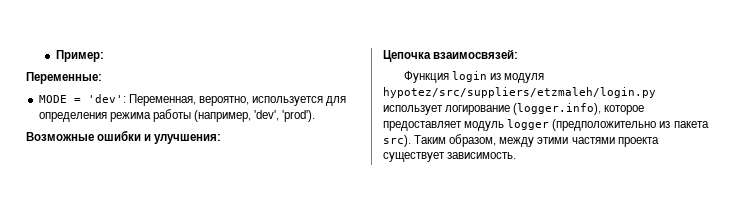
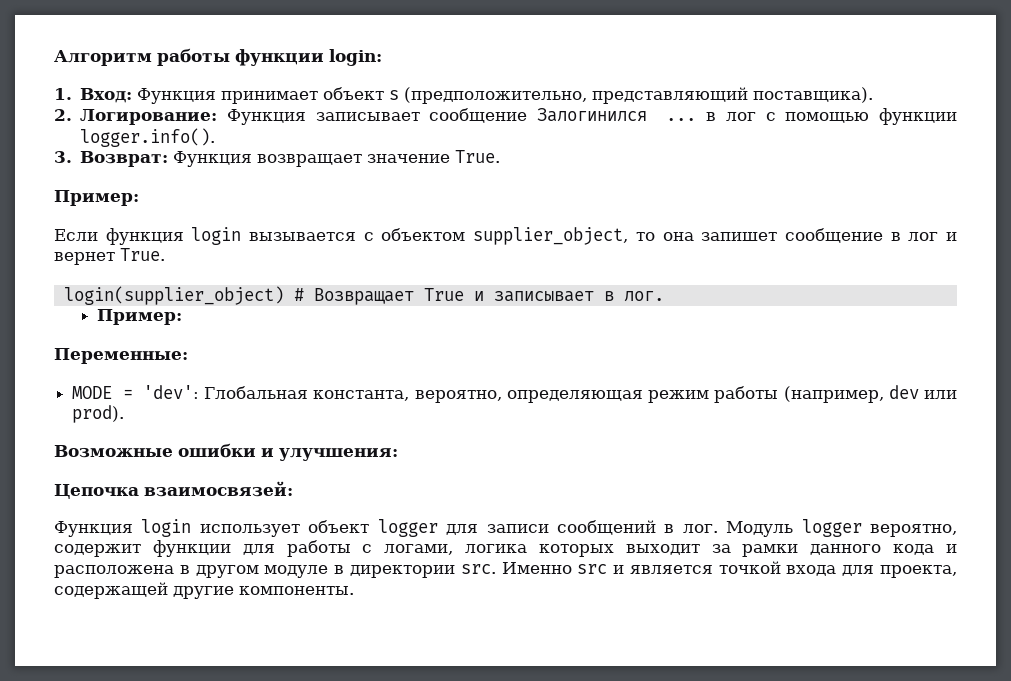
(55, 56) none -> [54,48,382,66] [54,87,874,104] [54,108,958,125] [80,128,216,147] [54,150,501,167] [54,190,139,206] [54,227,958,245] [54,248,165,265] [63,286,664,305] Алгоритм работы функции login: // 1. Вход: Функция принимает объект s (предположительно, представляющий поставщика). // 2. Логирование: Функция записывает сообщение Залогинился ... в лог с помощью функции logger.info(). // 3. Возврат: Функция возвращает значение True. // Пример: // Если функция login вызывается с объектом supplier_object, то она запишет сообщение в лог и вернет True. // login(supplier_object) # Возвращает True и записывает в лог. //
[128,94,347,106] [38,109,316,122] Переменная, вероятно, используется для определения режима работы (например, 'dev', 'prod'). -> [204,385,957,403] [72,405,125,423] Глобальная константа, вероятно, определяющая режим работы (например, dev или prod).
[489,73,545,83] [383,87,656,98] [383,103,645,115] [383,119,709,131] [383,134,659,147] [383,152,517,162] из модуля hypotez/src/suppliers/etzmaleh/login.py использует логирование (logger.info), которое предоставляет модуль logger (предположительно из пакета src). Таким образом, между этими частями проекта существует зависимость. -> [199,519,957,537] [54,540,957,557] [54,561,958,578] [54,582,354,599] использует объект logger для записи сообщений в лог. Модуль logger вероятно, содержит функции для работы с логами, логика которых выходит за рамки данного кода и расположена в другом модуле в директории src. Именно src и является точкой входа для проекта, содержащей другие компоненты.

